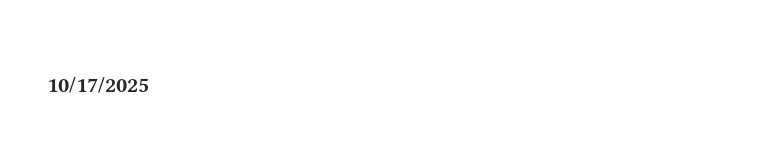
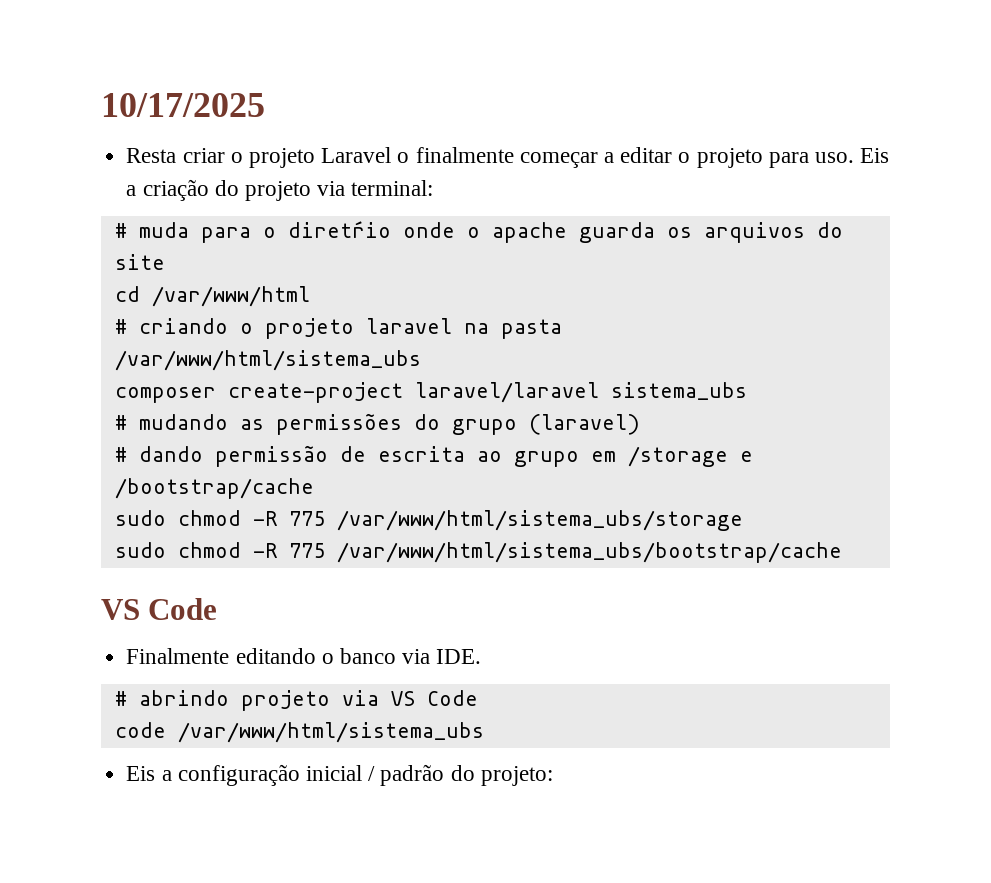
(149, 85) none -> [126,147,890,168] [126,179,434,201] [114,221,843,243] [114,254,165,270] [114,286,310,307] [114,318,562,339] [114,350,421,371] [114,382,747,403] [114,413,640,435] [114,445,753,467] [114,478,314,499] [114,510,743,531] [114,542,842,563] [101,598,218,620] [126,648,482,664] [114,690,478,711] [114,722,484,743] [126,764,553,786] // Resta criar o projeto Laravel o finalmente começar a editar o projeto para uso. Eis a criação do projeto via terminal: // # muda para o diretŕio onde o apache guarda os arquivos do site // cd /var/www/html // # criando o projeto laravel na pasta /var/www/html/sistema_ubs // composer create-project laravel/laravel sistema_ubs // # mudando as permissões do grupo (laravel) // # dando permissão de escrita ao grupo em /storage e /bootstrap/cache // sudo chmod -R 775 /var/www/html/sistema_ubs/storage // sudo chmod -R 775 /var/www/html/sistema_ubs/bootstrap/cache // VS Code // Finalmente editando o banco via IDE. // # abrindo projeto via VS Code // code /var/www/html/sistema_ubs // Eis a configuração inicial / padrão do projeto:

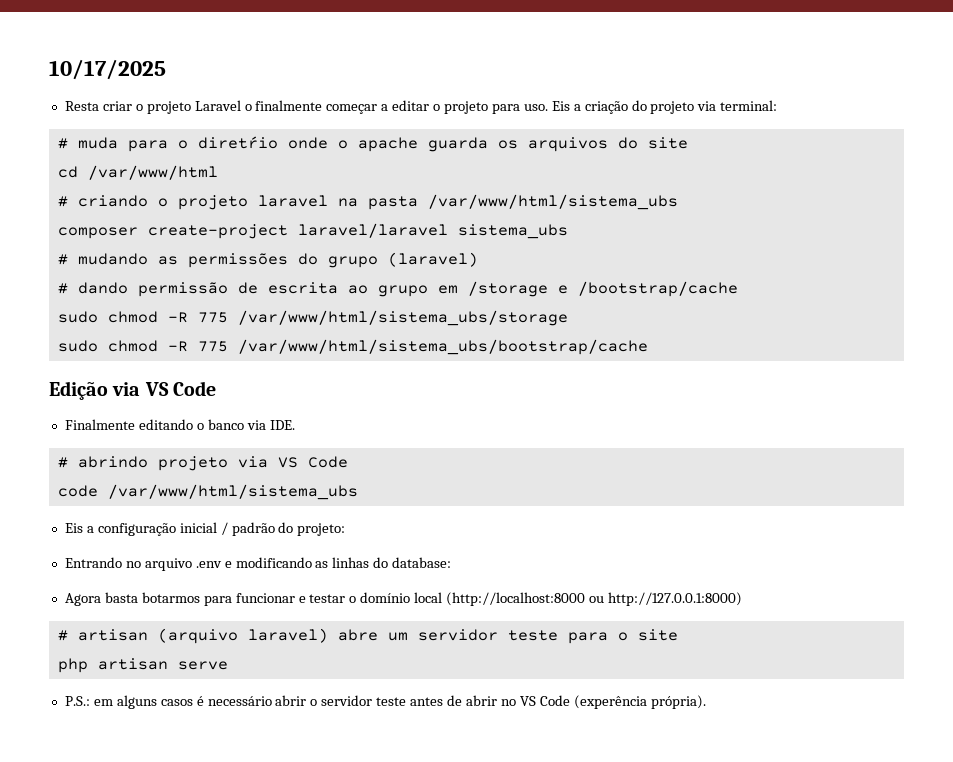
(842, 552) none -> [49,381,141,400] Edição via
(553, 776) none -> [64,557,452,571] [64,592,742,606] [57,628,678,644] [57,658,228,673] [64,695,706,709] // Entrando no arquivo .env e modificando as linhas do database: // Agora basta botarmos para funcionar e testar o domínio local (http://localhost:8000 ou http://127.0.0.1:8000) // # artisan (arquivo laravel) abre um servidor teste para o site // php artisan serve // P.S.: em alguns casos é necessário abrir o servidor teste antes de abrir no VS Code (experência própria).

